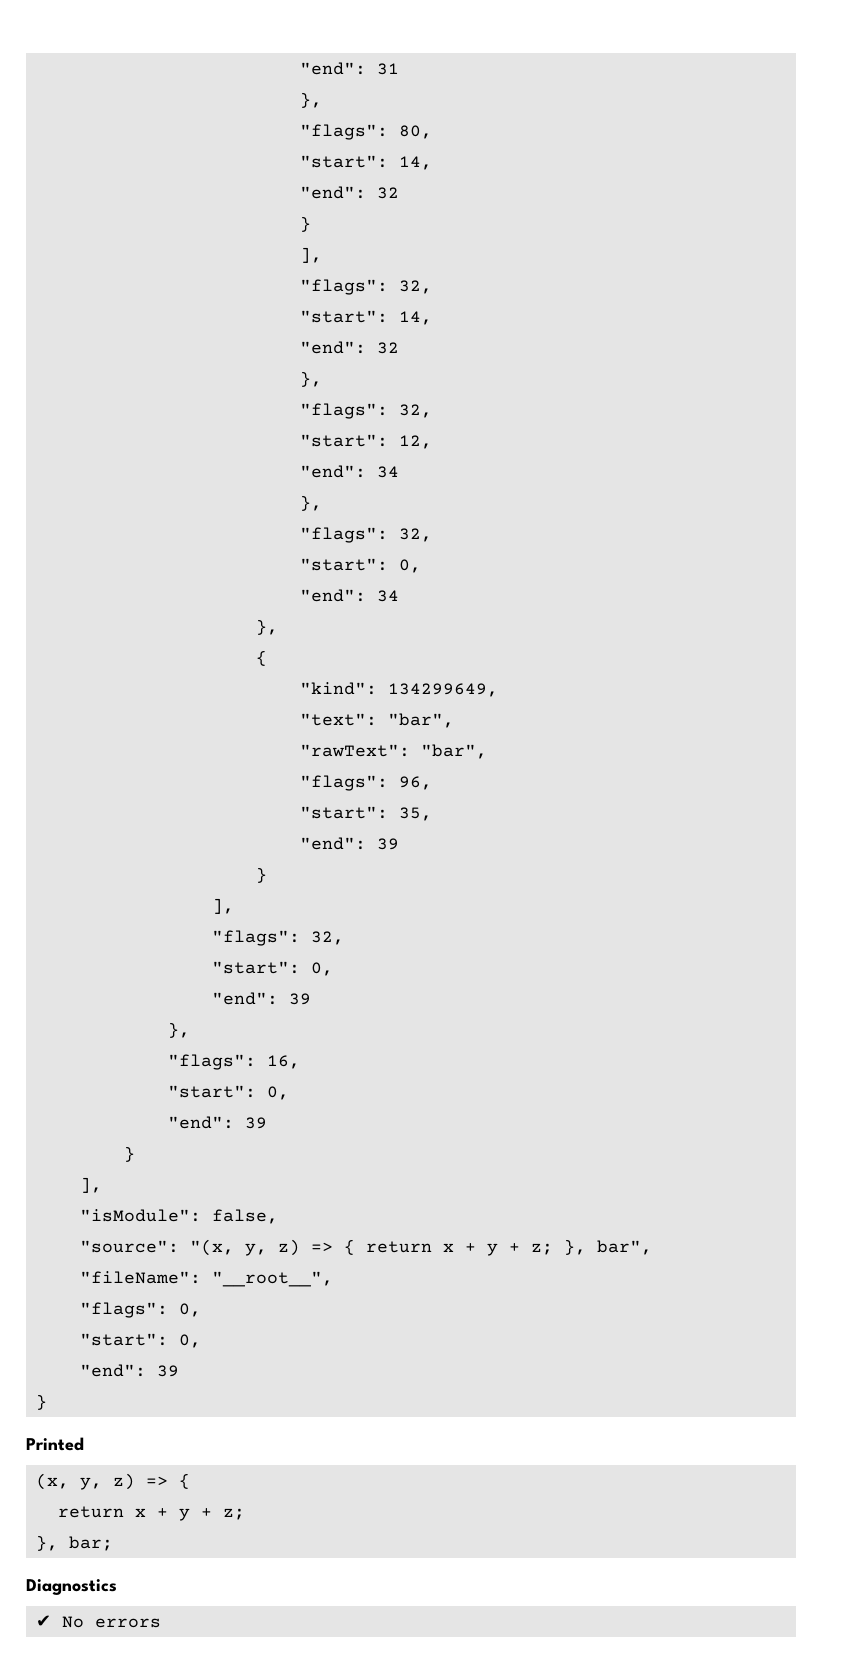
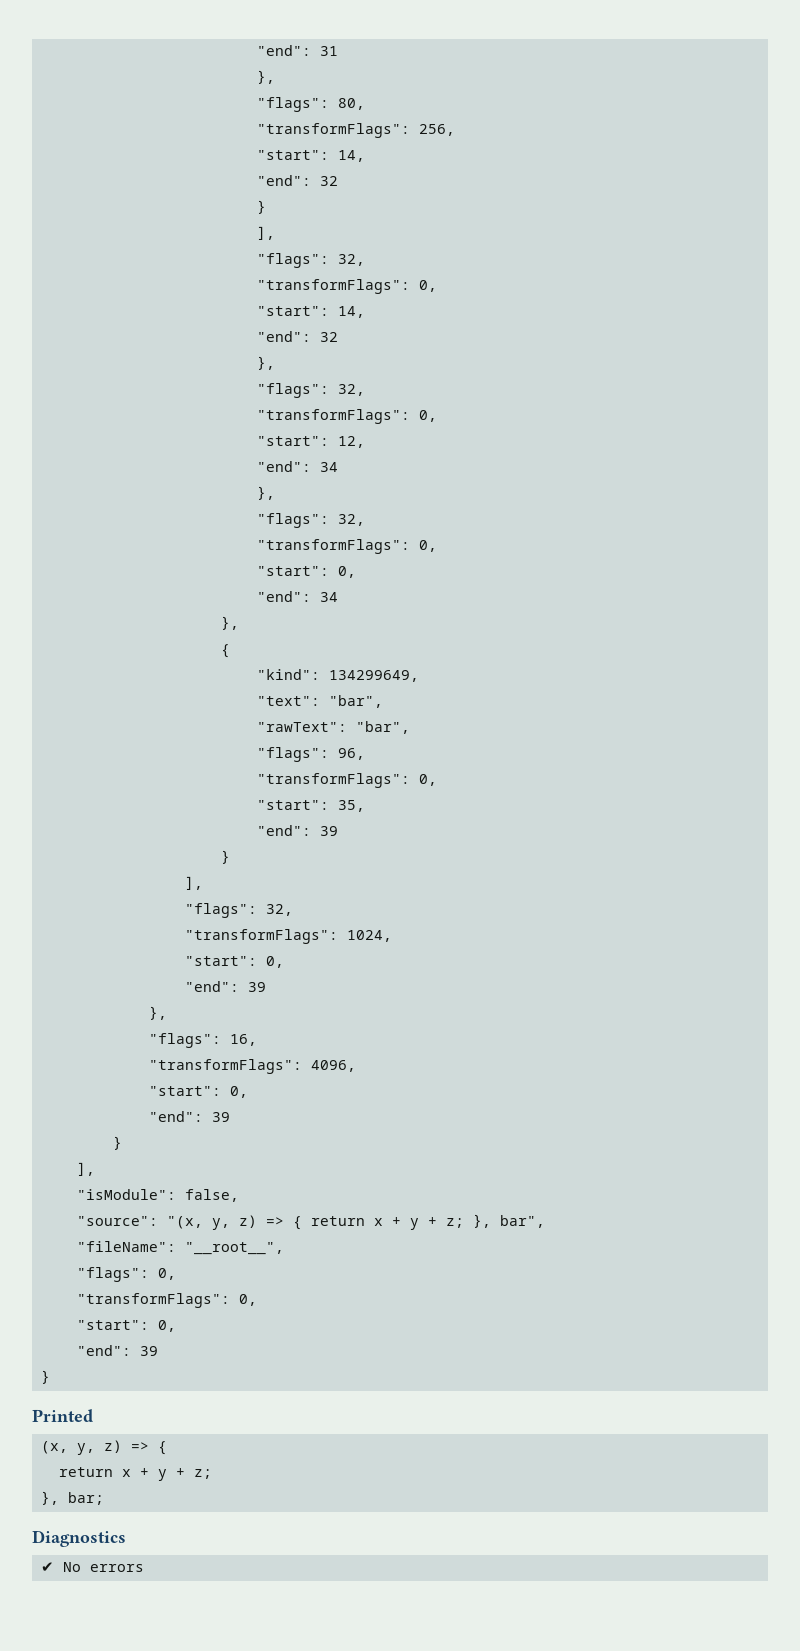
(432, 132) none -> [256,123,455,138] // "transformFlags": 256,
(432, 287) none -> [256,279,437,294] // "transformFlags": 0,
(432, 411) none -> [256,409,437,424] // "transformFlags": 0,
(432, 535) none -> [256,539,437,554] // "transformFlags": 0,
(432, 783) none -> [256,773,437,788] // "transformFlags": 0,
(344, 938) none -> [184,929,392,944] // "transformFlags": 1024,
(300, 1062) none -> [148,1059,356,1074] // "transformFlags": 4096,
(201, 1310) none -> [76,1293,257,1308] // "transformFlags": 0,

